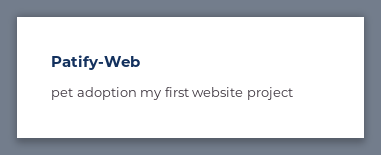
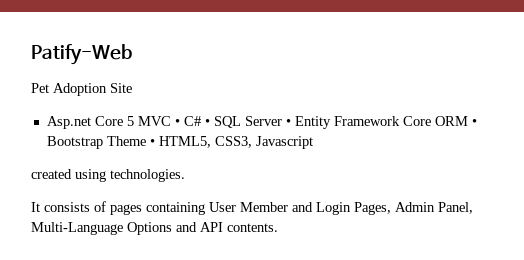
[51,87,293,100] pet adoption my first website project -> [31,83,132,96] [46,116,477,129] [46,136,313,149] [31,169,185,182] [31,201,473,215] [31,222,278,235] Pet Adoption Site // Asp.net Core 5 MVC • C# • SQL Server • Entity Framework Core ORM • Bootstrap Theme • HTML5, CSS3, Javascript // created using technologies. // It consists of pages containing User Member and Login Pages, Admin Panel, Multi-Language Options and API contents.

